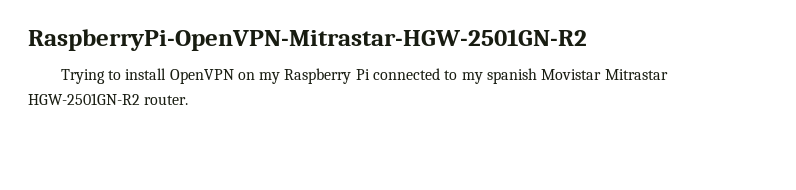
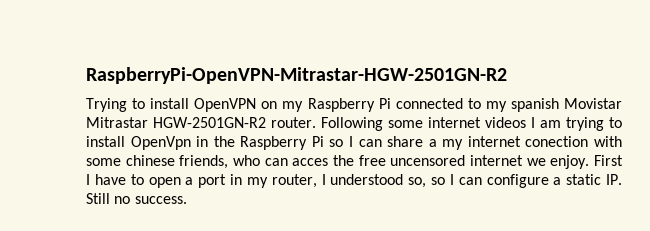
(189, 100) none -> [321,117,622,131] [86,136,622,150] [86,155,623,169] [86,174,622,188] [86,193,187,204] Following some internet videos I am trying to install OpenVpn in the Raspberry Pi so I can share a my internet conection with some chinese friends, who can acces the free uncensored internet we enjoy. First I have to open a port in my router, I understood so, so I can configure a static IP. Still no success.

